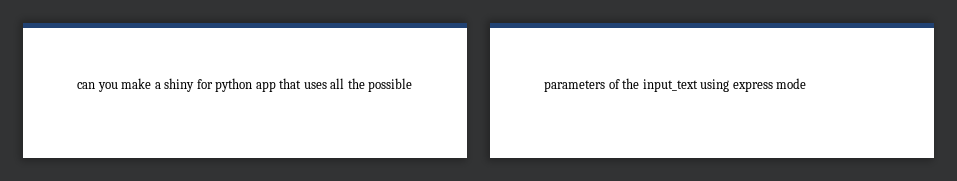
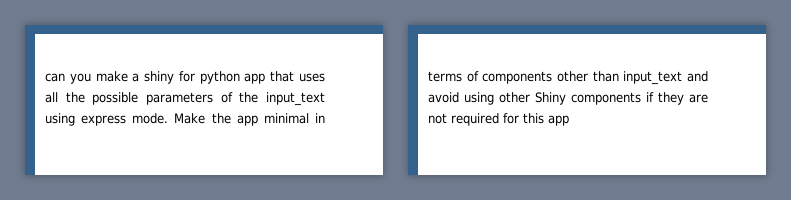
[776,78,807,89] mode -> [132,113,325,126] [428,71,708,85] [428,92,708,105] [428,113,569,126] mode. Make the app minimal in terms of components other than input_text and avoid using other Shiny components if they are not required for this app

